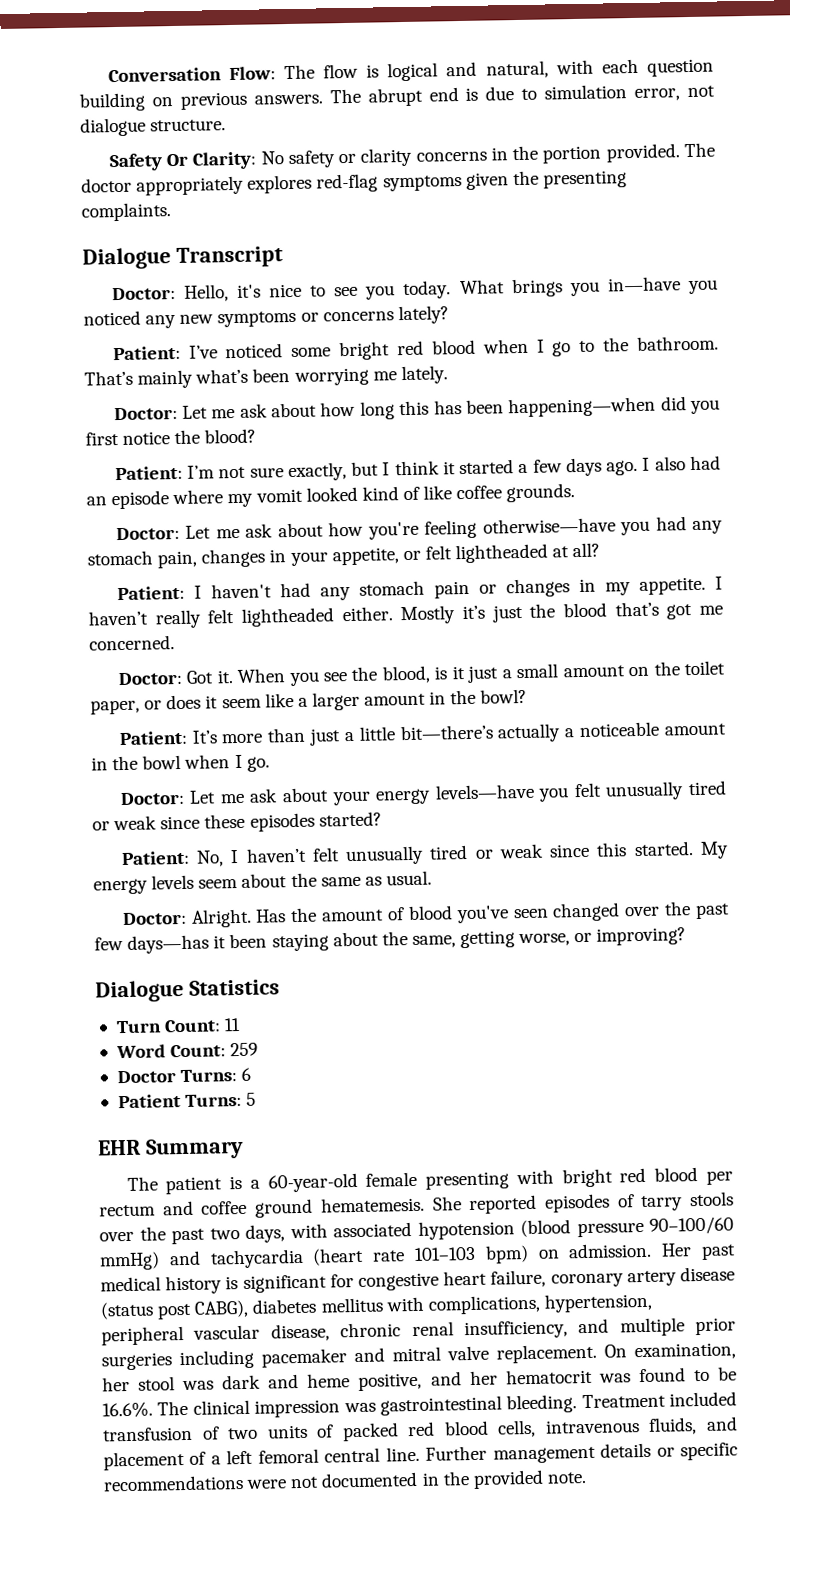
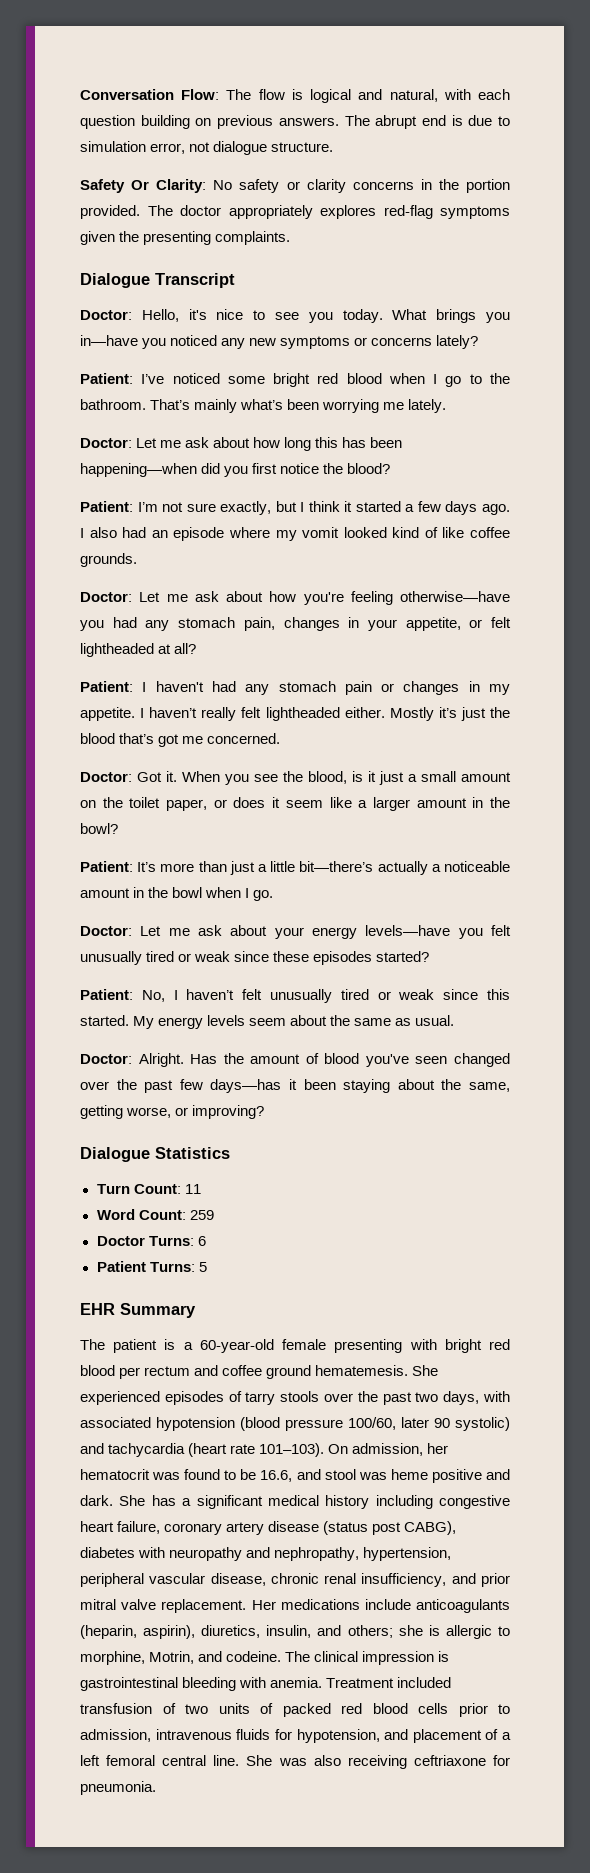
[468,1194,538,1215] reported -> [80,1391,160,1405] experienced
[649,1216,734,1235] [99,1242,736,1271] [100,1274,354,1295] 90–100/60 mmHg) and tachycardia (heart rate 101–103 bpm) on admission. Her past medical history is significant for -> [348,1417,510,1431] [80,1443,449,1457] [80,1469,510,1483] [80,1495,433,1509] 100/60, later 90 systolic) and tachycardia (heart rate 101–103). On admission, her hematocrit was found to be 16.6, and stool was heme positive and dark. She has a significant medical history including
[320,1294,541,1315] mellitus with complications, -> [138,1547,360,1561] with neuropathy and nephropathy,
[619,1317,736,1337] [101,1342,736,1371] [102,1366,737,1392] [102,1394,578,1418] multiple prior surgeries including pacemaker and mitral valve replacement. On examination, her stool was dark and heme positive, and her hematocrit was found to be 16.6%. The clinical impression was gastrointestinal bleeding. -> [481,1573,510,1587] [80,1599,510,1613] [80,1625,510,1639] [80,1651,450,1665] [80,1677,323,1691] prior mitral valve replacement. Her medications include anticoagulants (heparin, aspirin), diuretics, insulin, and others; she is allergic to morphine, Motrin, and codeine. The clinical impression is gastrointestinal bleeding with anemia.
[497,1417,698,1438] cells, intravenous fluids, -> [418,1703,510,1717] [80,1729,380,1743] cells prior to admission, intravenous fluids for hypotension,
[425,1442,739,1464] [103,1469,587,1492] Further management details or specific recommendations were not documented in the provided note. -> [246,1755,510,1769] [80,1781,156,1795] She was also receiving ceftriaxone for pneumonia.

